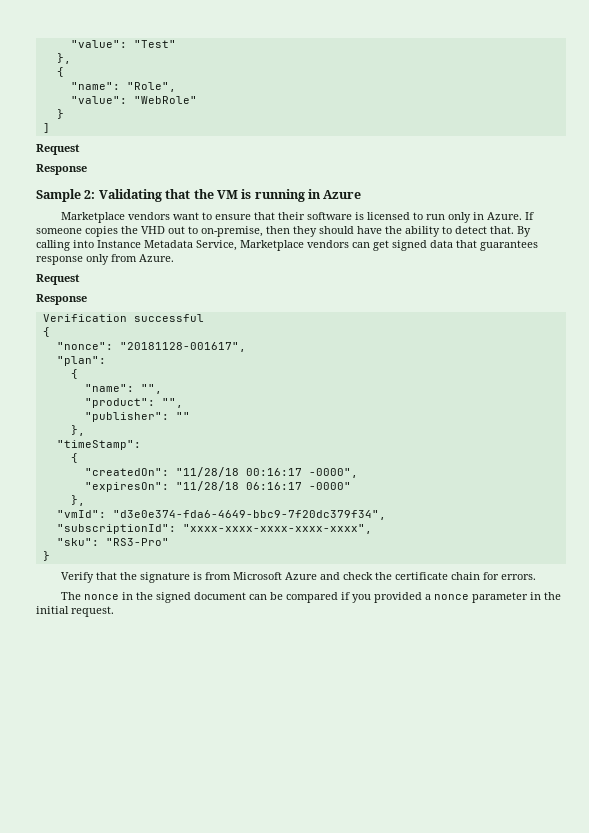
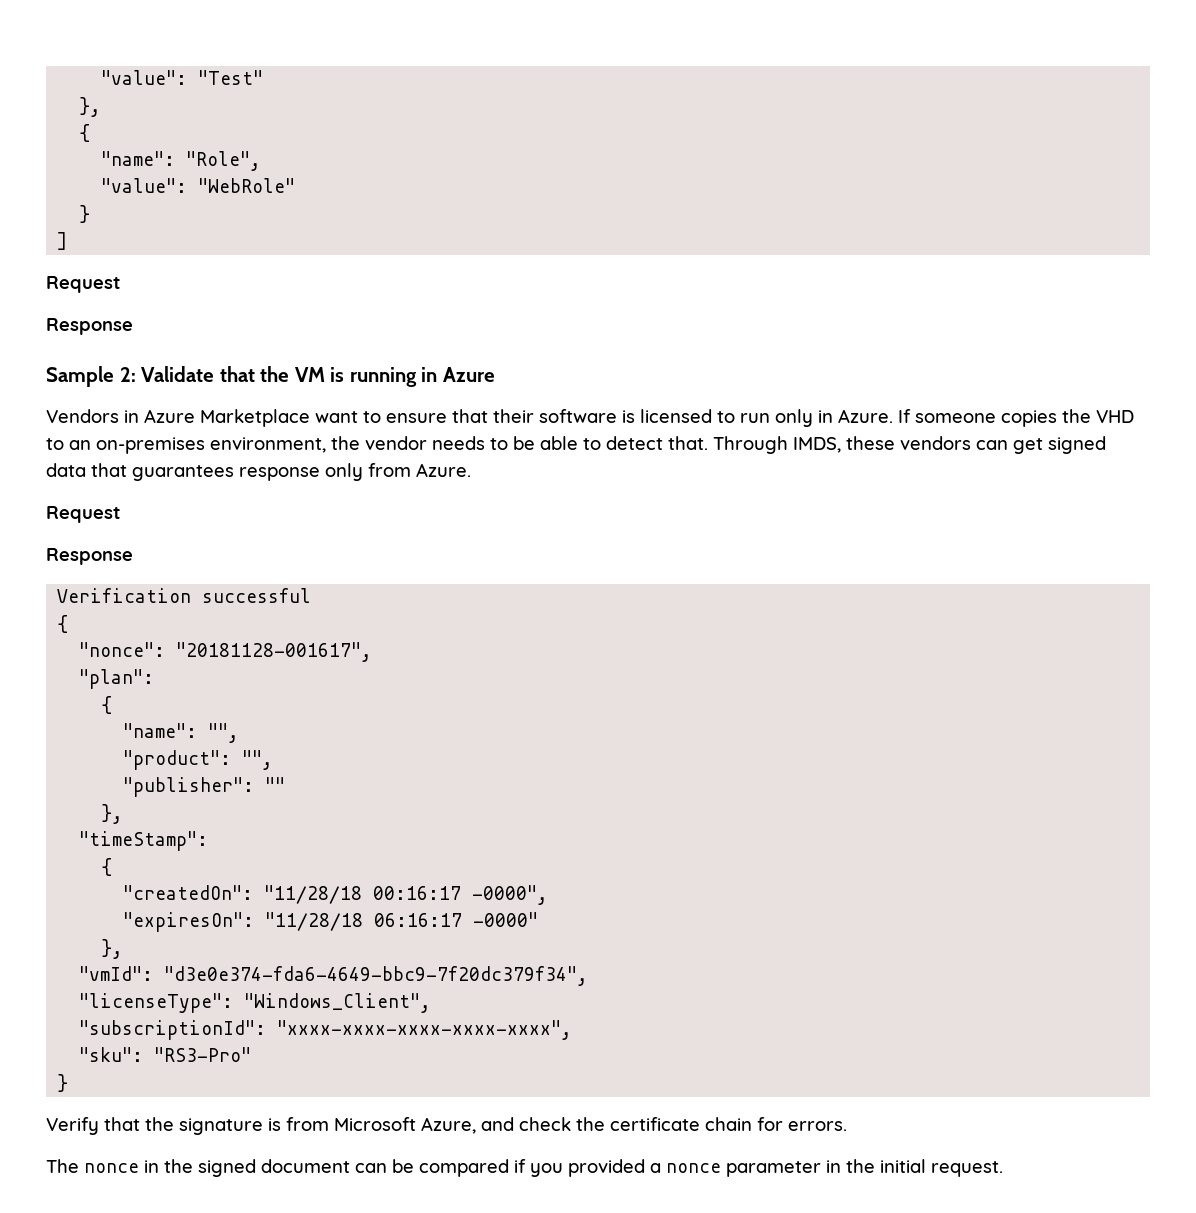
[98,189,162,202] Validating -> [141,366,215,382] Validate
[61,212,171,223] Marketplace vendors -> [46,409,310,427] Vendors in Azure Marketplace
[168,226,531,237] [36,240,304,251] out to on-premise, then they should have the ability to detect that. By calling into Instance Metadata Service, Marketplace -> [46,436,895,454] to an on-premises environment, the vendor needs to be able to detect that. Through IMDS, these
(386, 515) none -> [79,993,432,1013] // "licenseType": "Windows_Client",
[285,572,318,580] Azure -> [421,1117,476,1134] Azure,

